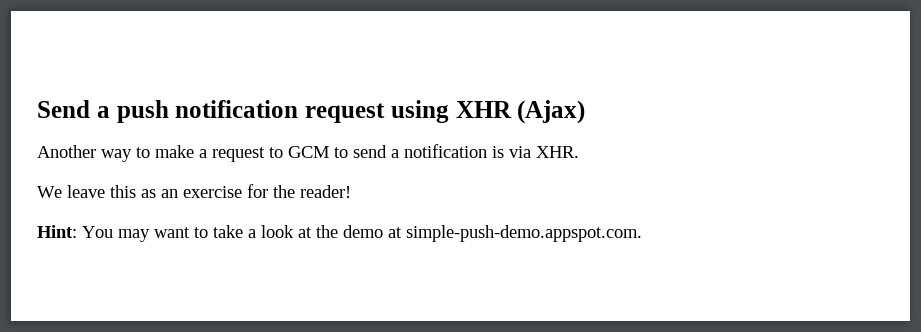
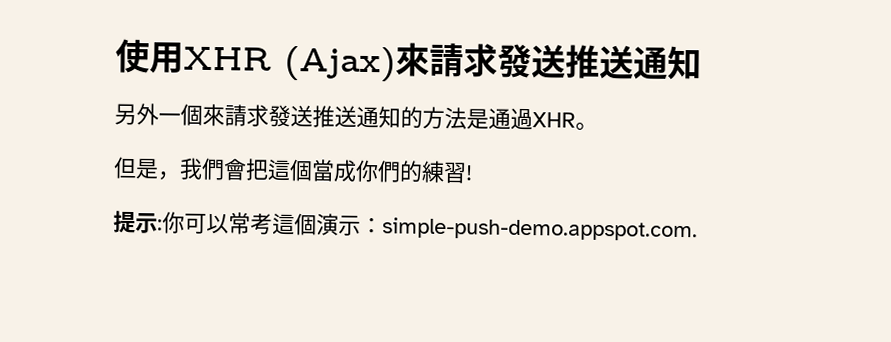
[37,100,586,124] [37,144,579,162] [37,184,351,198] [37,225,402,242] Send a push notification request using XHR (Ajax) // Another way to make a request to GCM to send a notification is via XHR. // We leave this as an exercise for the reader! // Hint: You may want to take a look at the demo at -> [115,38,702,83] [114,103,598,131] [113,156,473,184] [113,210,383,236] 使用XHR (Ajax)來請求發送推送通知 // 另外一個來請求發送推送通知的方法是通過XHR。 // 但是，我們會把這個當成你們的練習! // 提示:你可以常考這個演示：

